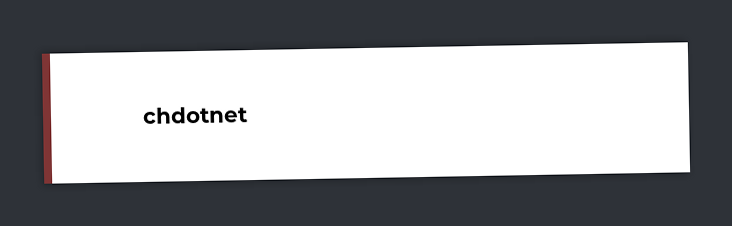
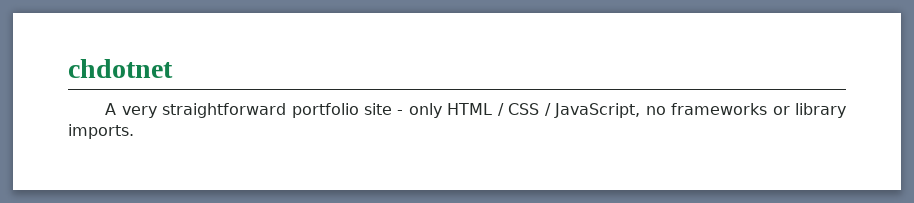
(248, 115) none -> [105,103,846,118] [68,124,134,139] // A very straightforward portfolio site - only HTML / CSS / JavaScript, no frameworks or library imports.

